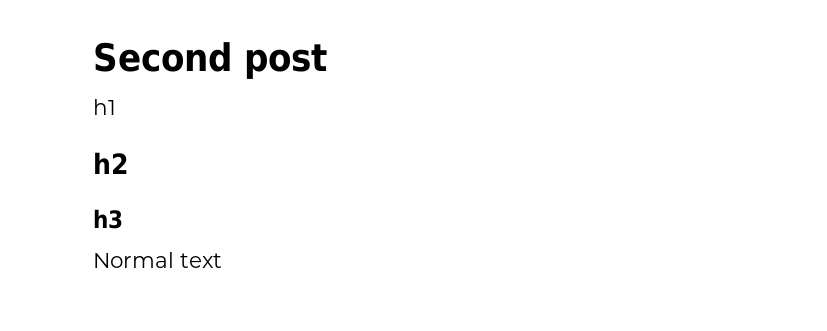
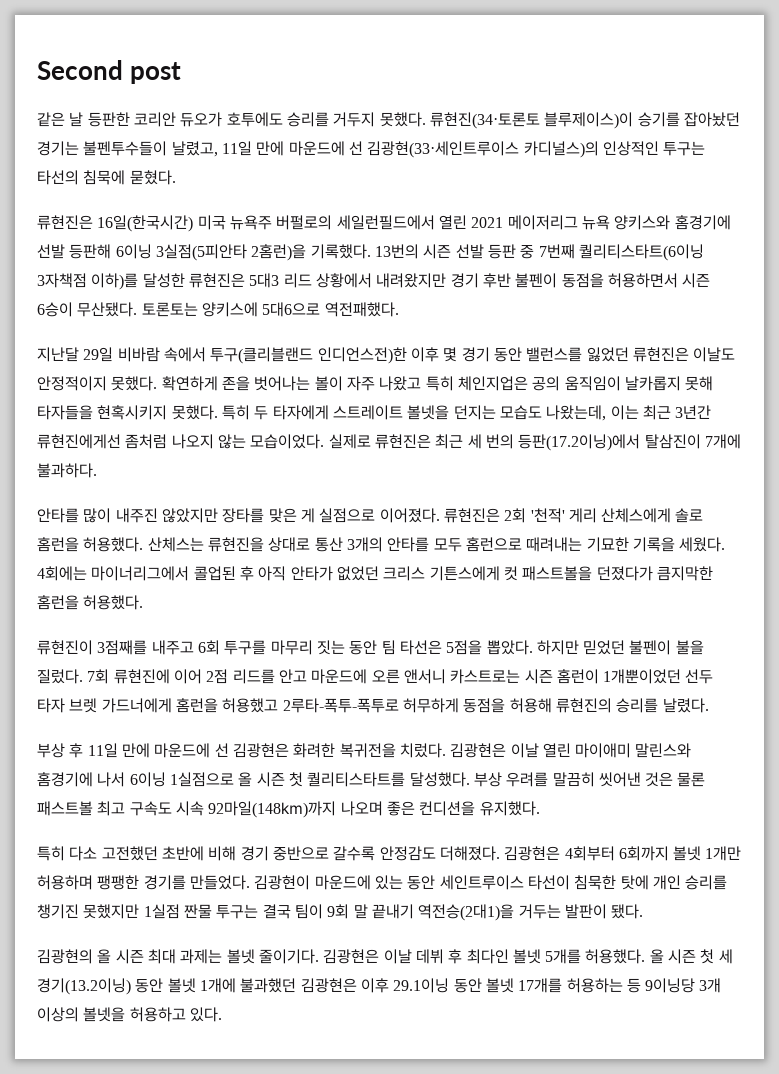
[93,99,116,115] [93,152,129,174] [93,209,123,229] [93,252,222,268] h1 // h2 // h3 // Normal text -> [37,112,740,129] [37,141,706,158] [37,170,176,185] [37,215,731,232] [37,244,704,261] [37,273,711,290] [37,302,399,317] [37,347,736,364] [37,376,714,391] [37,405,712,421] [37,434,741,451] [37,463,97,478] [37,508,704,523] [37,537,726,552] [37,566,713,581] [37,595,144,610] [37,640,704,655] [37,669,714,684] [37,698,709,713] [37,743,692,758] [37,772,706,787] [37,801,540,818] [37,846,742,861] [37,875,728,890] [37,904,644,921] [37,949,733,964] [37,978,722,995] [37,1007,222,1022] 같은 날 등판한 코리안 듀오가 호투에도 승리를 거두지 못했다. 류현진(34·토론토 블루제이스)이 승기를 잡아놨던 경기는 불펜투수들이 날렸고, 11일 만에 마운드에 선 김광현(33·세인트루이스 카디널스)의 인상적인 투구는 타선의 침묵에 묻혔다. // 류현진은 16일(한국시간) 미국 뉴욕주 버펄로의 세일런필드에서 열린 2021 메이저리그 뉴욕 양키스와 홈경기에 선발 등판해 6이닝 3실점(5피안타 2홈런)을 기록했다. 13번의 시즌 선발 등판 중 7번째 퀄리티스타트(6이닝 3자책점 이하)를 달성한 류현진은 5대3 리드 상황에서 내려왔지만 경기 후반 불펜이 동점을 허용하면서 시즌 6승이 무산됐다. 토론토는 양키스에 5대6으로 역전패했다. // 지난달 29일 비바람 속에서 투구(클리블랜드 인디언스전)한 이후 몇 경기 동안 밸런스를 잃었던 류현진은 이날도 안정적이지 못했다. 확연하게 존을 벗어나는 볼이 자주 나왔고 특히 체인지업은 공의 움직임이 날카롭지 못해 타자들을 현혹시키지 못했다. 특히 두 타자에게 스트레이트 볼넷을 던지는 모습도 나왔는데, 이는 최근 3년간 류현진에게선 좀처럼 나오지 않는 모습이었다. 실제로 류현진은 최근 세 번의 등판(17.2이닝)에서 탈삼진이 7개에 불과하다. // 안타를 많이 내주진 않았지만 장타를 맞은 게 실점으로 이어졌다. 류현진은 2회 '천적' 게리 산체스에게 솔로 홈런을 허용했다. 산체스는 류현진을 상대로 통산 3개의 안타를 모두 홈런으로 때려내는 기묘한 기록을 세웠다. 4회에는 마이너리그에서 콜업된 후 아직 안타가 없었던 크리스 기튼스에게 컷 패스트볼을 던졌다가 큼지막한 홈런을 허용했다. // 류현진이 3점째를 내주고 6회 투구를 마무리 짓는 동안 팀 타선은 5점을 뽑았다. 하지만 믿었던 불펜이 불을 질렀다. 7회 류현진에 이어 2점 리드를 안고 마운드에 오른 앤서니 카스트로는 시즌 홈런이 1개뿐이었던 선두 타자 브렛 가드너에게 홈런을 허용했고 2루타-폭투-폭투로 허무하게 동점을 허용해 류현진의 승리를 날렸다. // 부상 후 11일 만에 마운드에 선 김광현은 화려한 복귀전을 치렀다. 김광현은 이날 열린 마이애미 말린스와 홈경기에 나서 6이닝 1실점으로 올 시즌 첫 퀄리티스타트를 달성했다. 부상 우려를 말끔히 씻어낸 것은 물론 패스트볼 최고 구속도 시속 92마일(148㎞)까지 나오며 좋은 컨디션을 유지했다. // 특히 다소 고전했던 초반에 비해 경기 중반으로 갈수록 안정감도 더해졌다. 김광현은 4회부터 6회까지 볼넷 1개만 허용하며 팽팽한 경기를 만들었다. 김광현이 마운드에 있는 동안 세인트루이스 타선이 침묵한 탓에 개인 승리를 챙기진 못했지만 1실점 짠물 투구는 결국 팀이 9회 말 끝내기 역전승(2대1)을 거두는 발판이 됐다. // 김광현의 올 시즌 최대 과제는 볼넷 줄이기다. 김광현은 이날 데뷔 후 최다인 볼넷 5개를 허용했다. 올 시즌 첫 세 경기(13.2이닝) 동안 볼넷 1개에 불과했던 김광현은 이후 29.1이닝 동안 볼넷 17개를 허용하는 등 9이닝당 3개 이상의 볼넷을 허용하고 있다.

